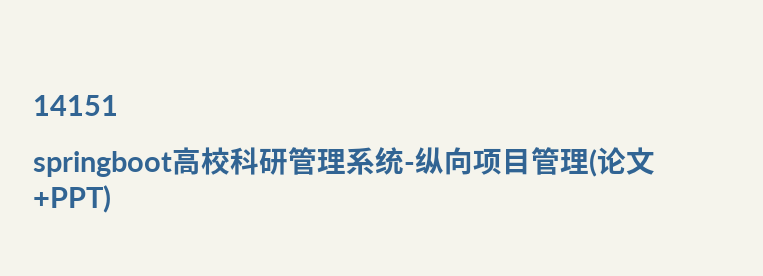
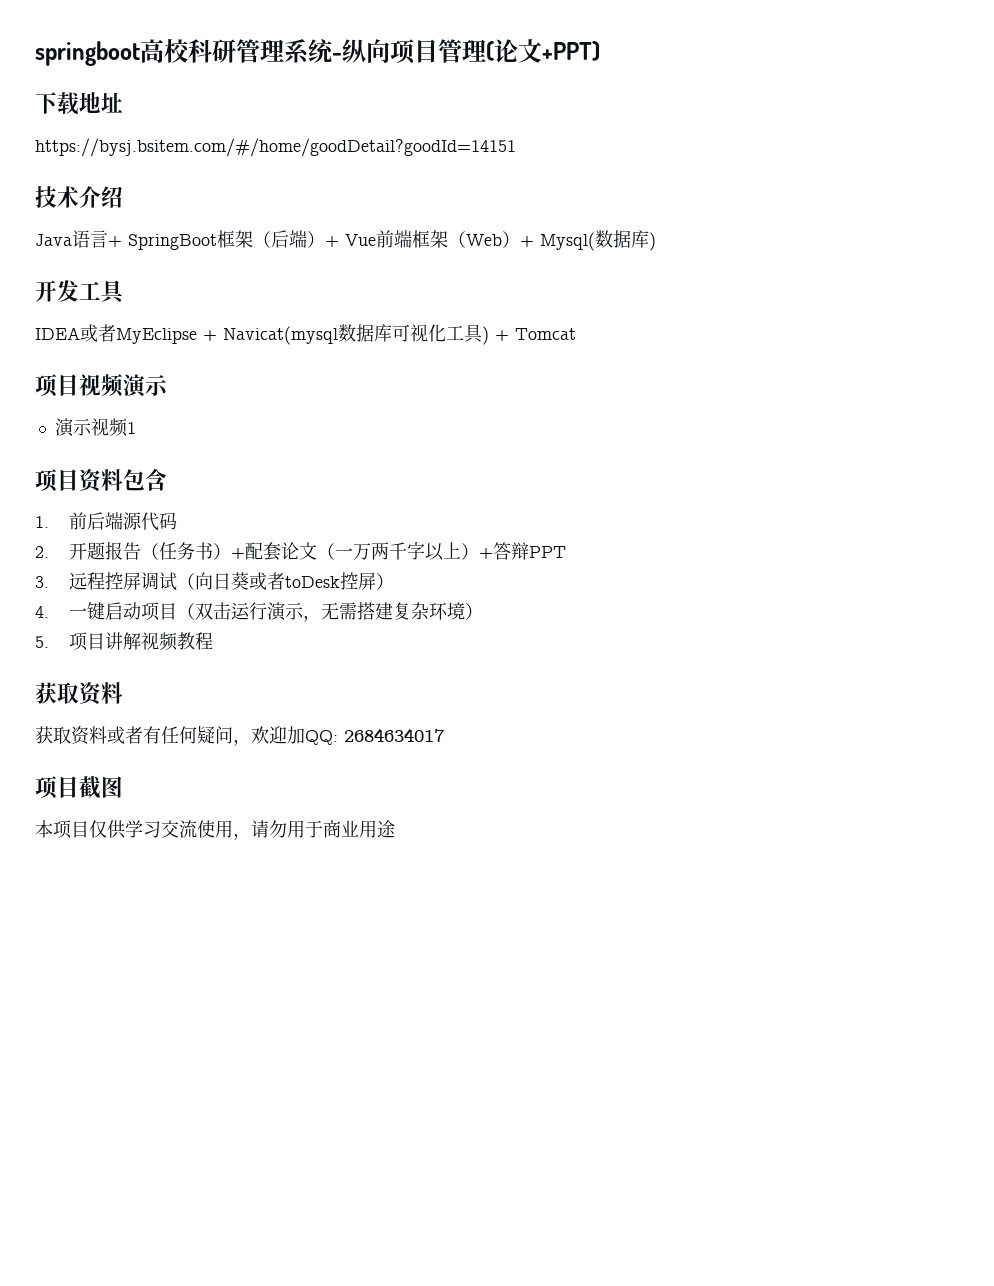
[33,95,118,116] 14151 // -> (35, 53) none
(111, 199) none -> [35,92,123,115] [35,138,516,157] [35,186,123,208] [35,230,656,251] [35,280,125,304] [35,324,576,345] [35,374,168,398] [54,418,136,437] [35,468,167,493] [35,512,177,531] [35,541,566,561] [35,572,394,591] [35,602,483,622] [35,632,213,651] [35,682,123,706] [35,725,445,746] [35,776,123,799] [35,820,395,840] // 下载地址 // https://bysj.bsitem.com/#/home/goodDetail?goodId=14151 // 技术介绍 // Java语言+ SpringBoot框架（后端）+ Vue前端框架（Web）+ Mysql(数据库) // 开发工具 // IDEA或者MyEclipse + Navicat(mysql数据库可视化工具) + Tomcat // 项目视频演示 // 演示视频1 // 项目资料包含 // 1.前后端源代码 // 2.开题报告（任务书）+配套论文（一万两千字以上）+答辩PPT // 3.远程控屏调试（向日葵或者toDesk控屏） // 4.一键启动项目（双击运行演示，无需搭建复杂环境） // 5.项目讲解视频教程 // 获取资料 // 获取资料或者有任何疑问，欢迎加QQ: 2684634017 // 项目截图 // 本项目仅供学习交流使用，请勿用于商业用途

